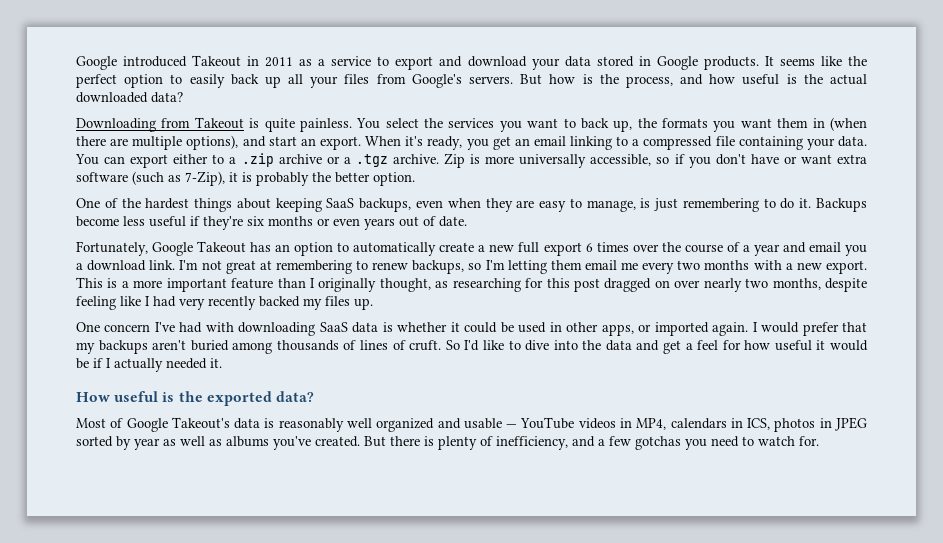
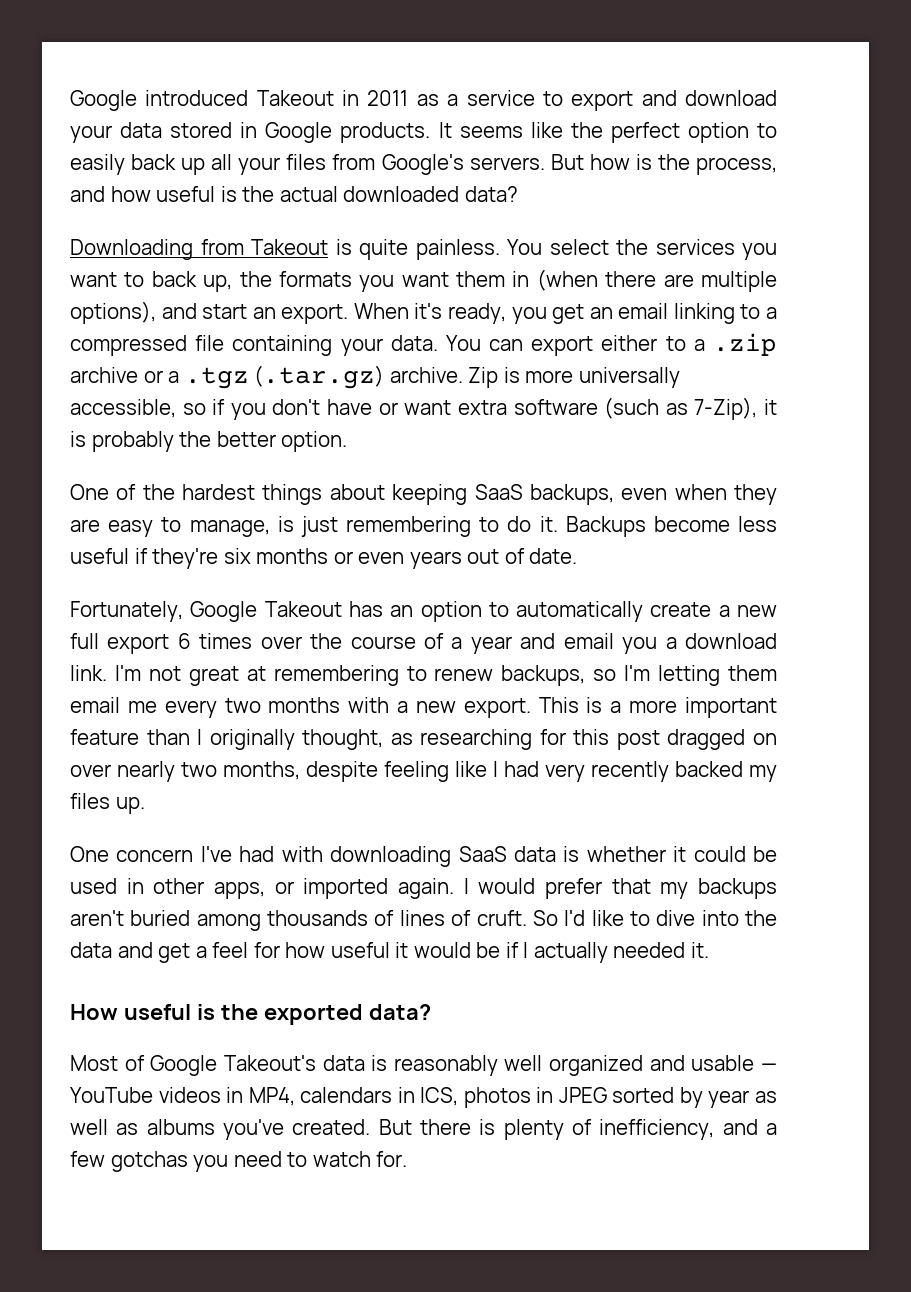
(388, 160) none -> [254,365,385,389] (.tar.gz)

